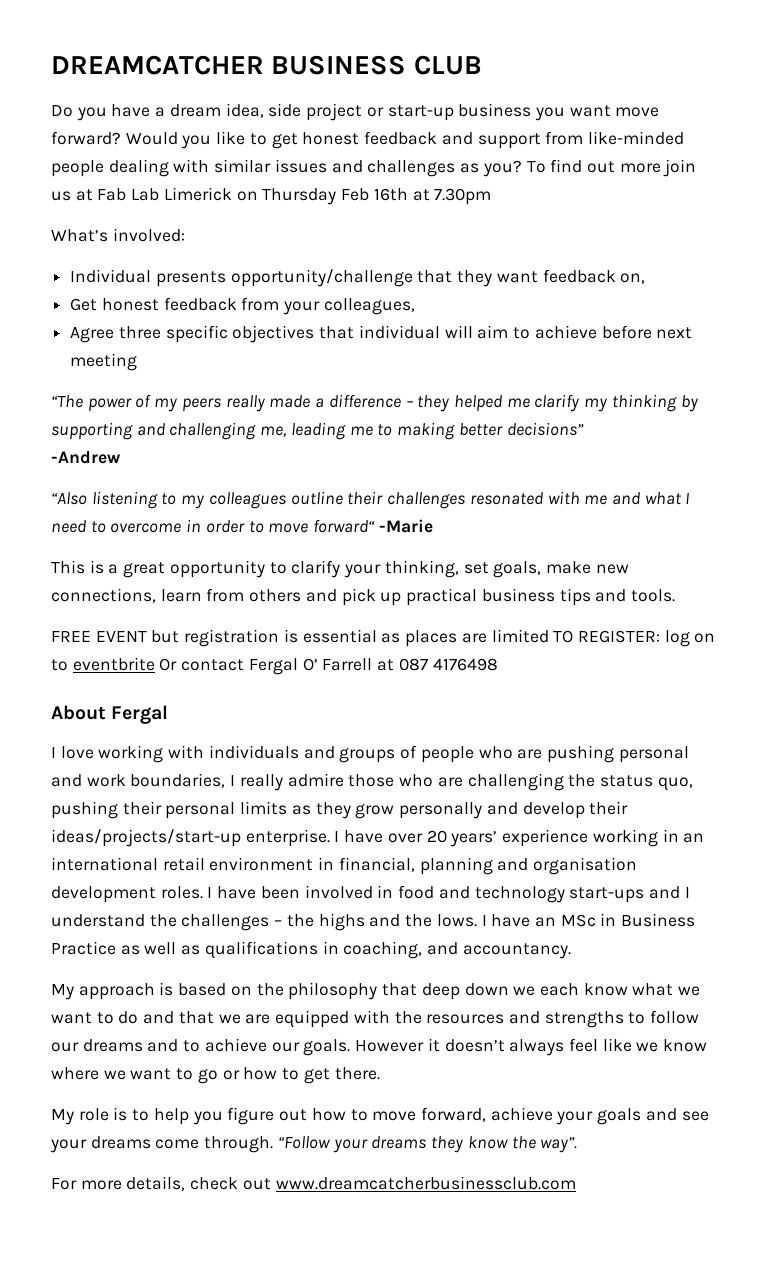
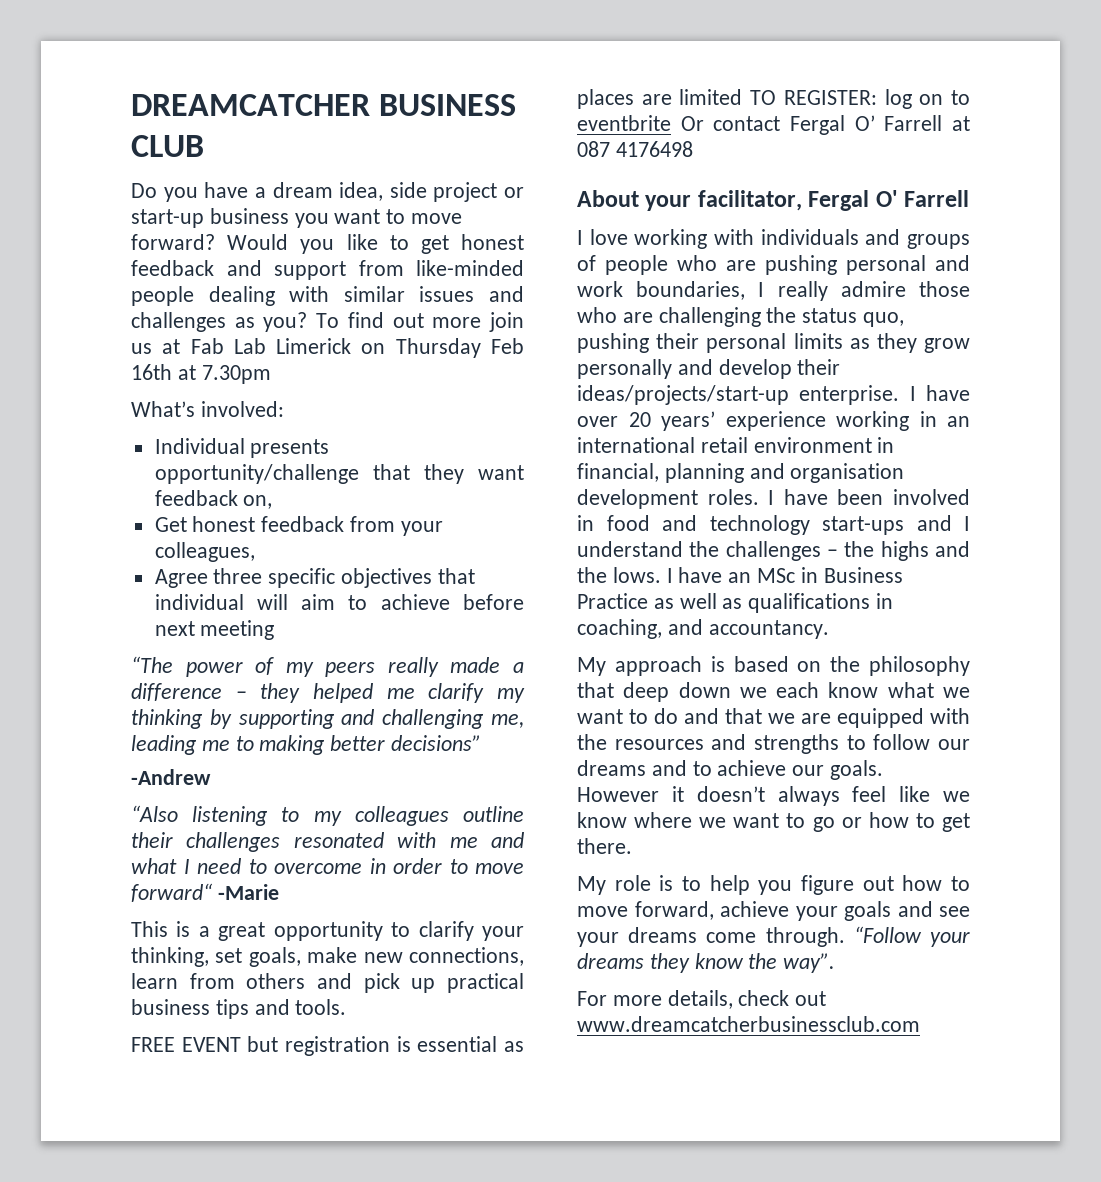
(611, 111) none -> [386,209,406,224] to
[111,705,169,724] Fergal -> [645,190,970,211] your facilitator, Fergal O' Farrell

